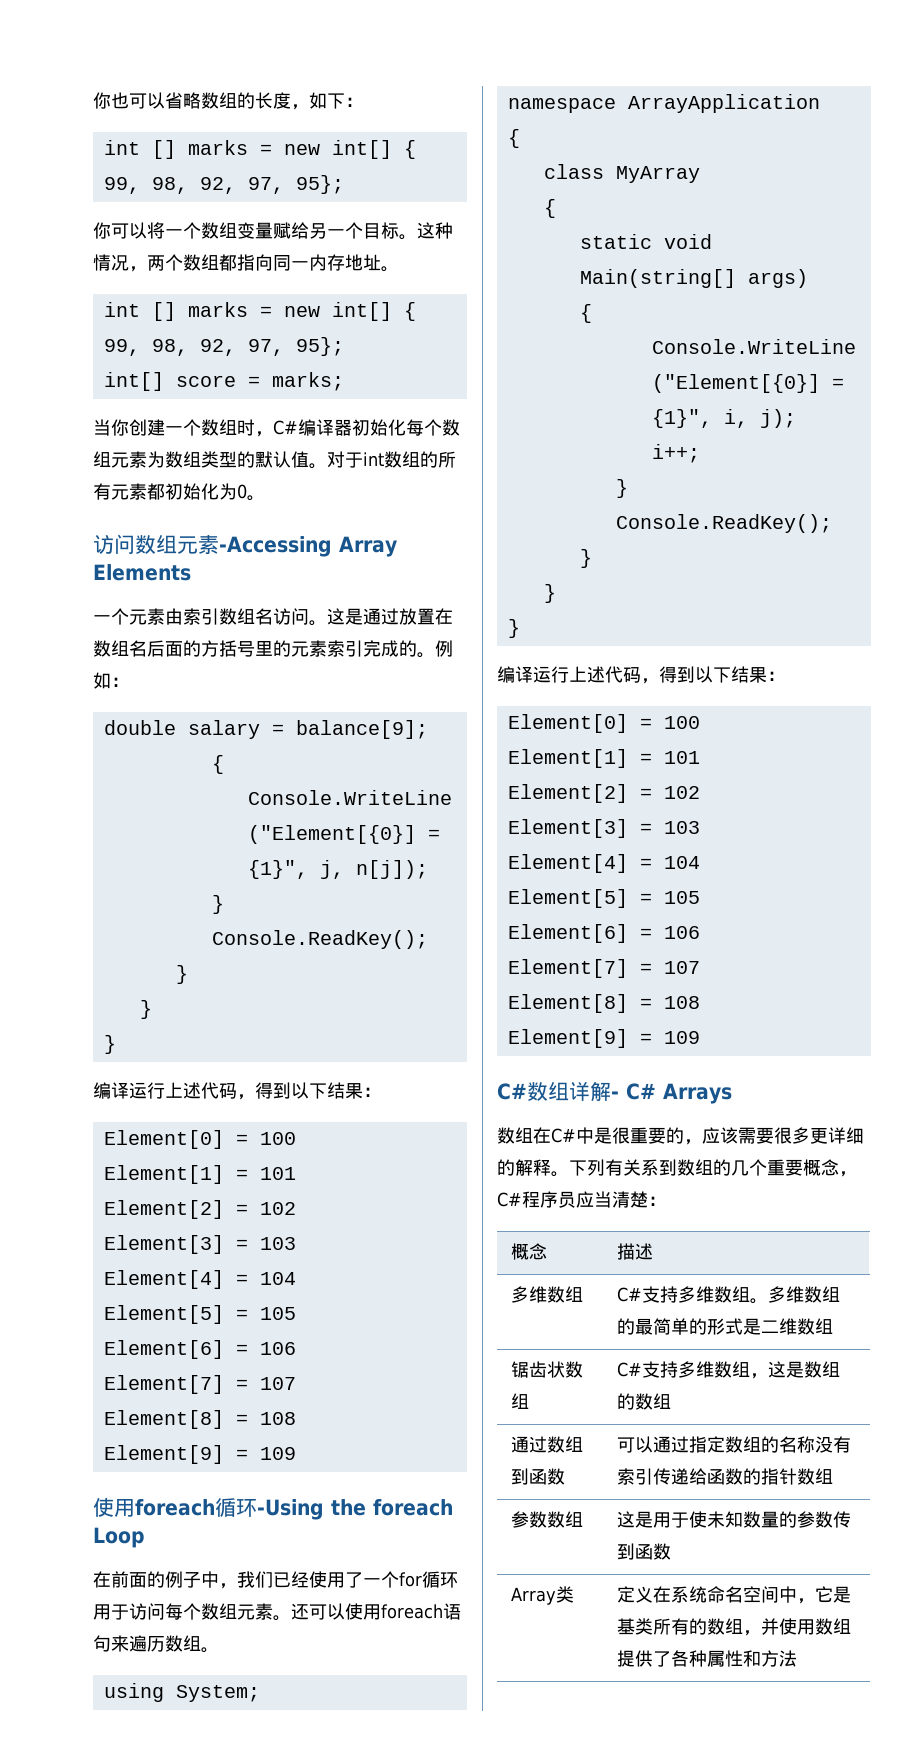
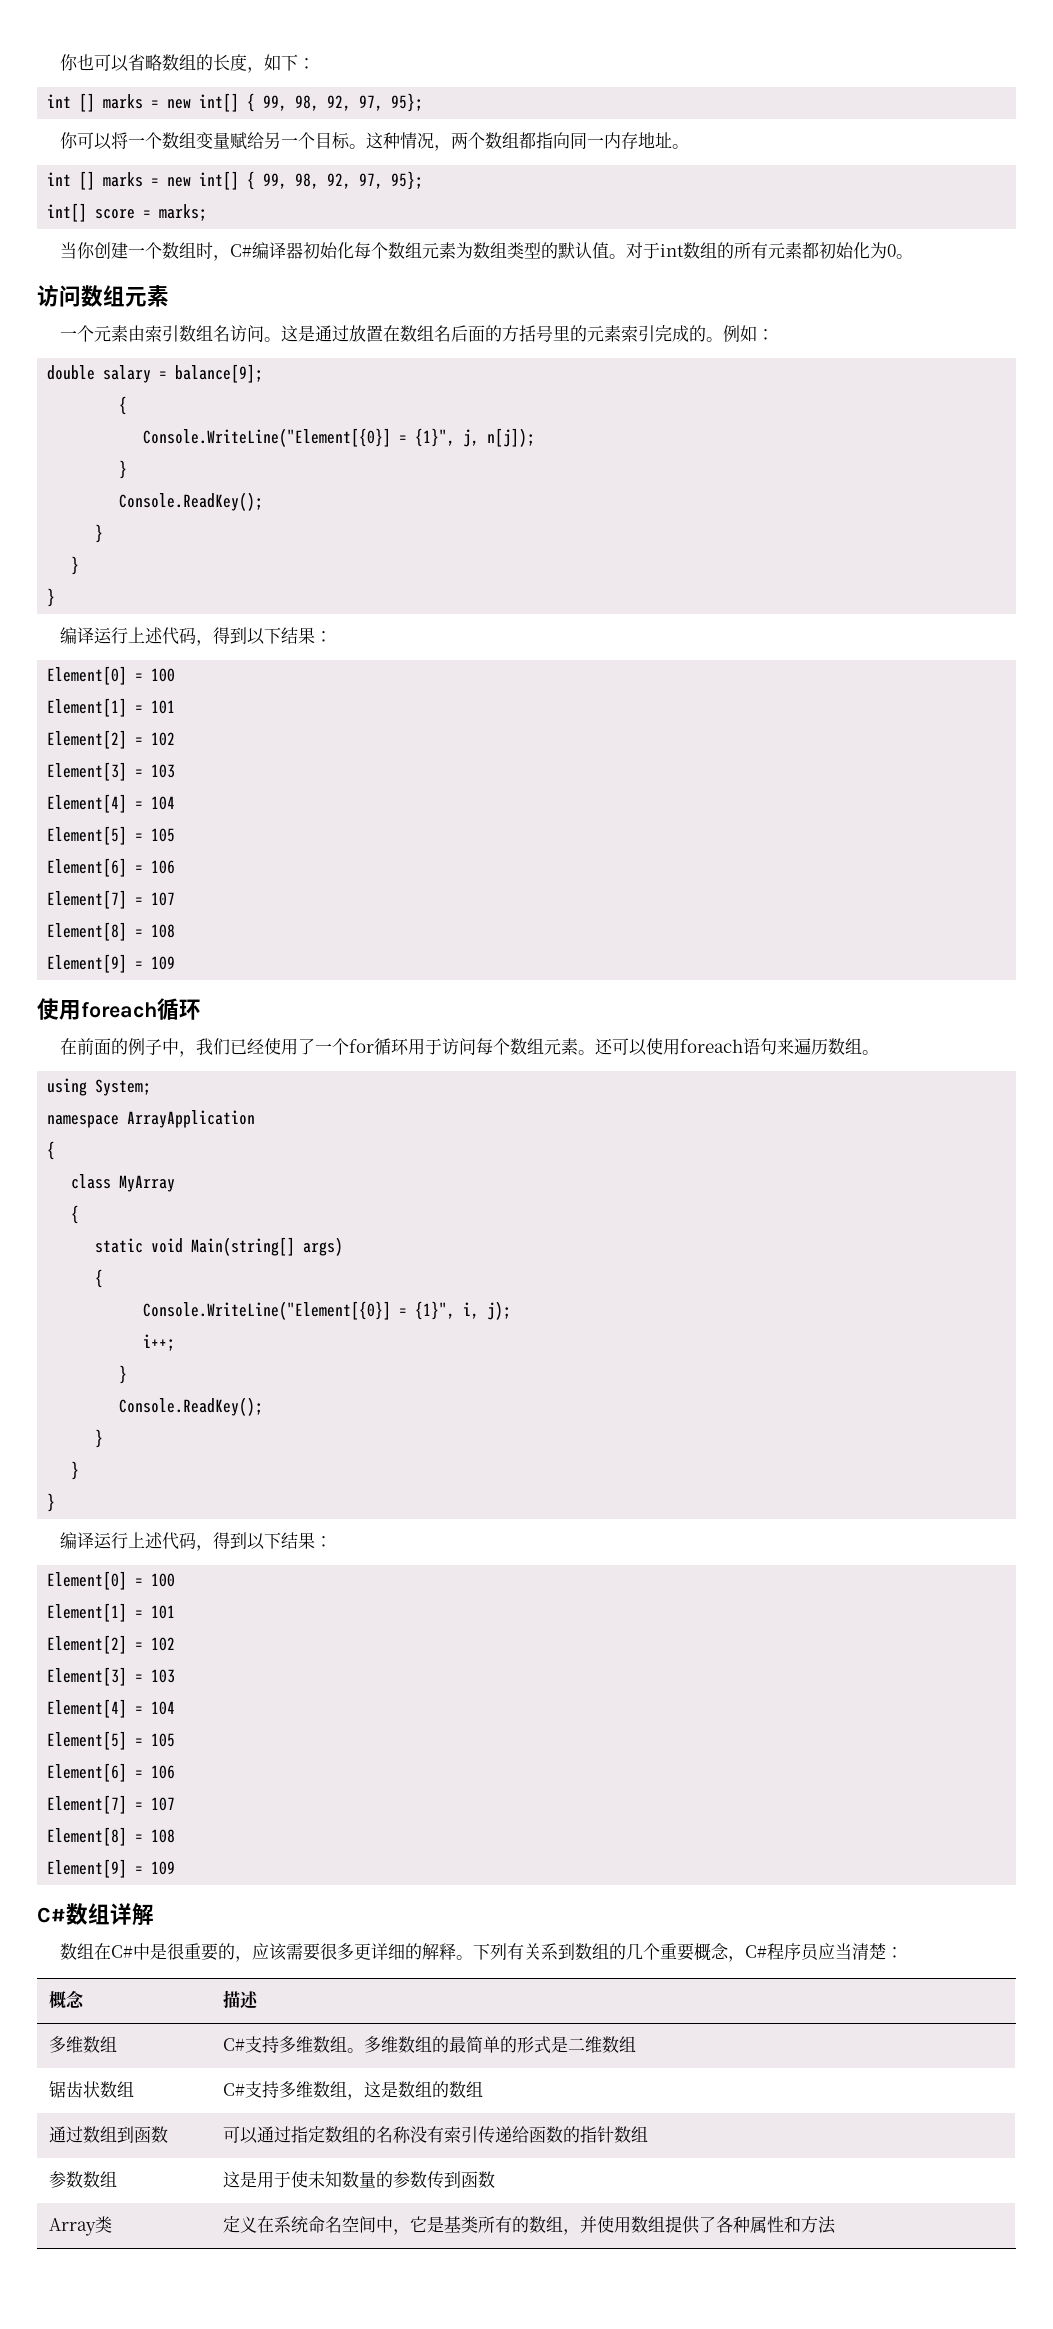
[219,536,397,557] [93,564,191,581] -Accessing Array Elements -> (169, 296) none
[257,1499,453,1520] [93,1527,145,1548] -Using the foreach Loop -> (201, 1009) none
[611,1083,732,1104] - C# Arrays -> (154, 1914) none

